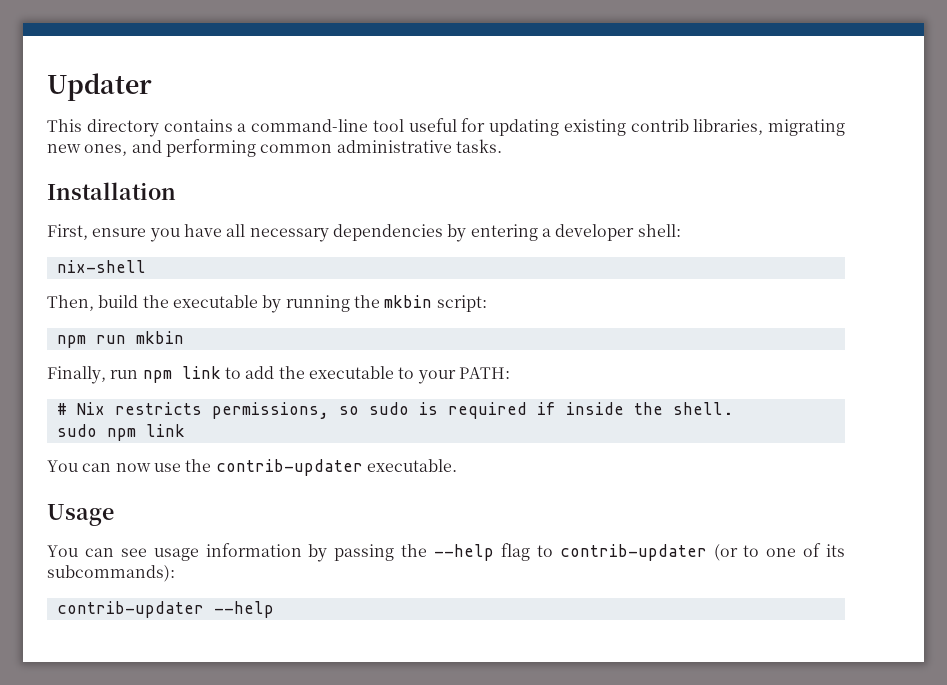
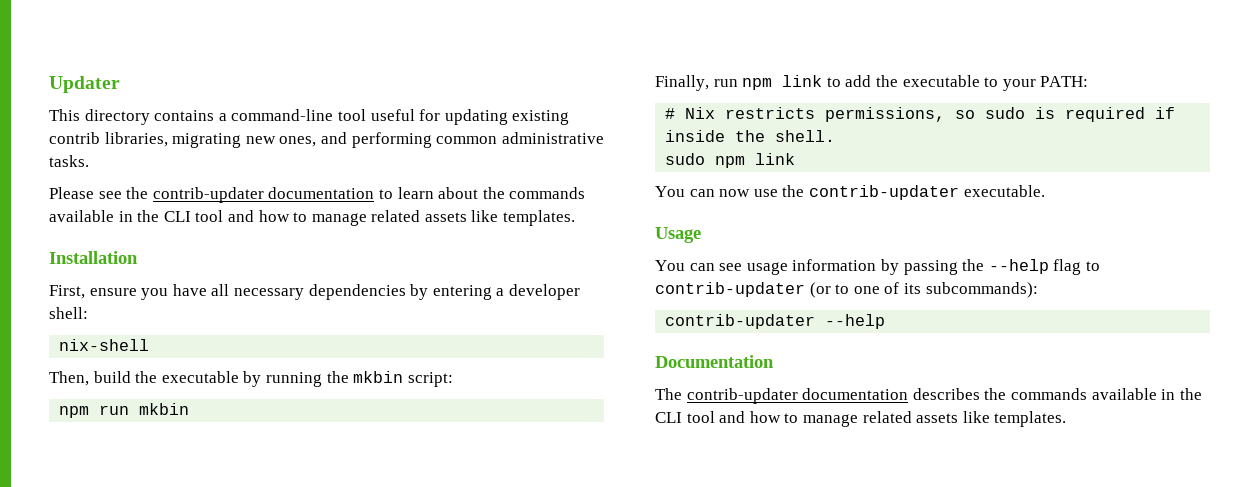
(502, 146) none -> [49,187,586,203] [49,210,576,226] // Please see the contrib-updater documentation to learn about the commands available in the CLI tool and how to manage related assets like templates.
(274, 609) none -> [655,355,774,368] [655,388,1202,404] [655,411,1067,427] // Documentation // The contrib-updater documentation describes the commands available in the CLI tool and how to manage related assets like templates.

